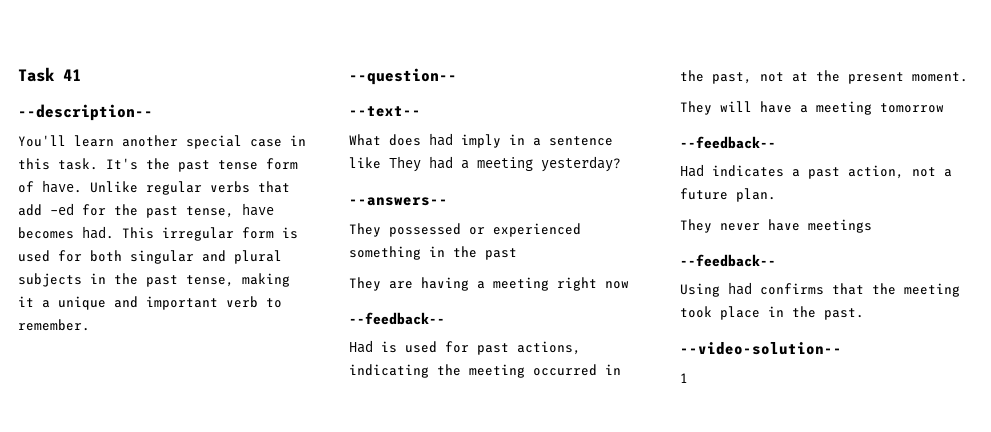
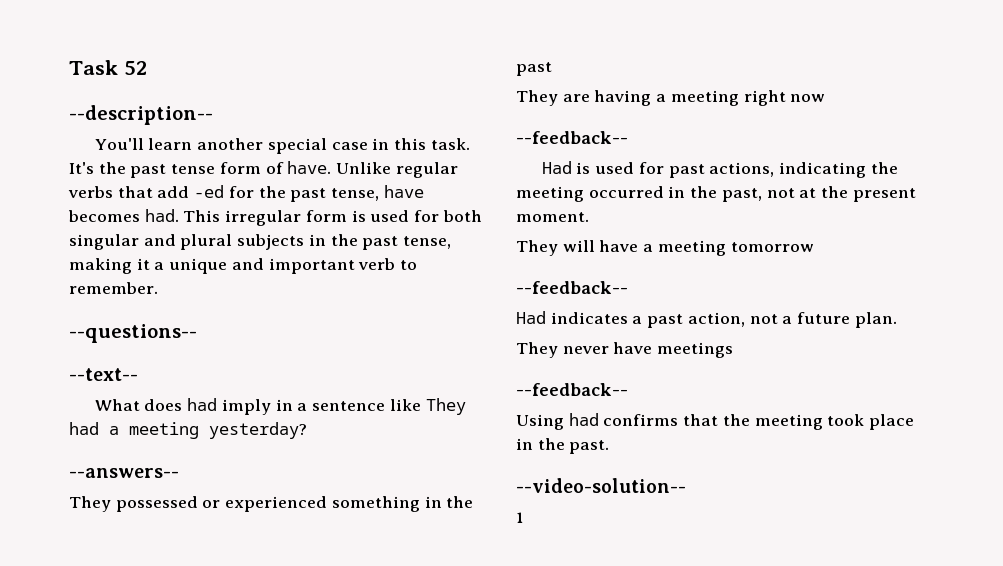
[63,69,81,81] 41 -> [123,61,147,75] 52
[349,68,457,85] --question-- -> [69,324,197,343] --questions--

